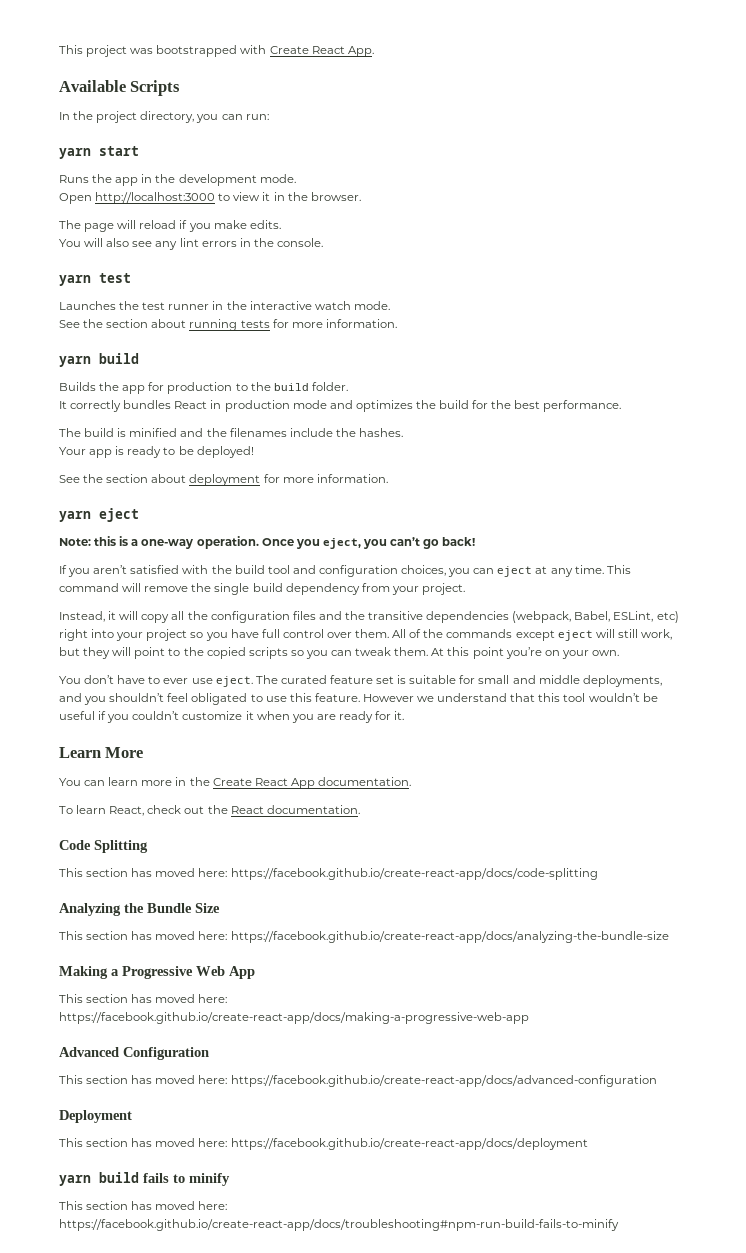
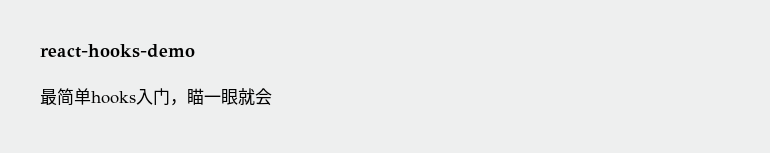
[59,45,374,57] [59,80,181,96] [59,111,269,123] [59,146,139,159] [59,174,296,186] [59,192,361,204] [59,220,281,232] [59,238,323,250] [59,273,131,286] [59,301,390,310] [59,319,397,331] [59,353,139,367] [59,382,348,394] [59,400,622,412] [59,428,403,437] [59,446,254,458] [59,474,388,486] [59,508,139,522] [59,536,476,549] [59,565,631,577] [59,583,465,595] [59,611,679,623] [59,629,672,641] [59,647,619,659] [59,675,662,687] [59,693,658,705] [59,711,405,723] [59,747,144,758] [59,777,411,789] [59,805,360,816] [59,840,148,853] [59,868,598,880] [59,903,220,916] [59,931,669,943] [59,966,255,979] [59,994,228,1003] [59,1012,529,1024] [59,1047,209,1060] [59,1075,657,1087] [59,1110,132,1123] [59,1138,588,1150] [59,1172,230,1186] [59,1201,228,1210] [59,1219,619,1231] This project was bootstrapped with Create React App. // Available Scripts // In the project directory, you can run: // yarn start // Runs the app in the development mode. // Open http://localhost:3000 to view it in the browser. // The page will reload if you make edits. // You will also see any lint errors in the console. // yarn test // Launches the test runner in the interactive watch mode. // See the section about running tests for more information. // yarn build // Builds the app for production to the build folder. // It correctly bundles React in production mode and optimizes the build for the best performance. // The build is minified and the filenames include the hashes. // Your app is ready to be deployed! // See the section about deployment for more information. // yarn eject // Note: this is a one-way operation. Once you eject, you can’t go back! // If you aren’t satisfied with the build tool and configuration choices, you can eject at any time. This command will remove the single build dependency from your project. // Instead, it will copy all the configuration files and the transitive dependencies (webpack, Babel, ESLint, etc) right into your project so you have full control over them. All of the commands except eject will still work, but they will point to the copied scripts so you can tweak them. At this point you’re on your own. // You don’t have to ever use eject. The curated feature set is suitable for small and middle deployments, and you shouldn’t feel obligated to use this feature. However we understand that this tool wouldn’t be useful if you couldn’t customize it when you are ready for it. // Learn More // You can learn more in the Create React App documentation. // To learn React, check out the React documentation. // Code Splitting // This section has moved here: https://facebook.github.io/create-react-app/docs/code-splitting // Analyzing the Bundle Size // This section has moved here: https://facebook.github.io/create-react-app/docs/analyzing-the-bundle-size // Making a Progressive Web App // This section has moved here: https://facebook.github.io/create-react-app/docs/making-a-progressive-web-app // Advanced Configuration // This section has moved here: https://facebook.github.io/create-react-app/docs/advanced-configuration // Deployment // This section has moved here: https://facebook.github.io/create-react-app/docs/deployment // yarn build fails to minify // This section has moved here: https://facebook.github.io/create-react-app/docs/troubleshooting#npm-run-build-fails-to-minify -> [40,44,195,58] [40,88,272,106] react-hooks-demo // 最简单hooks入门，瞄一眼就会

